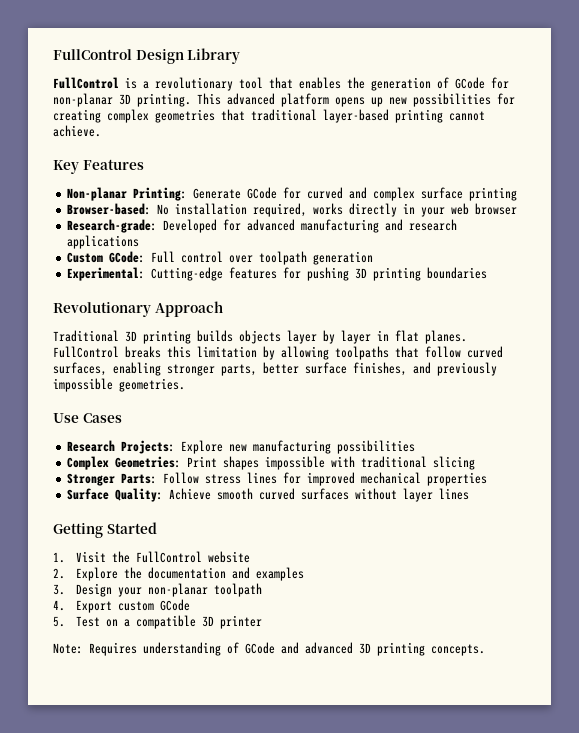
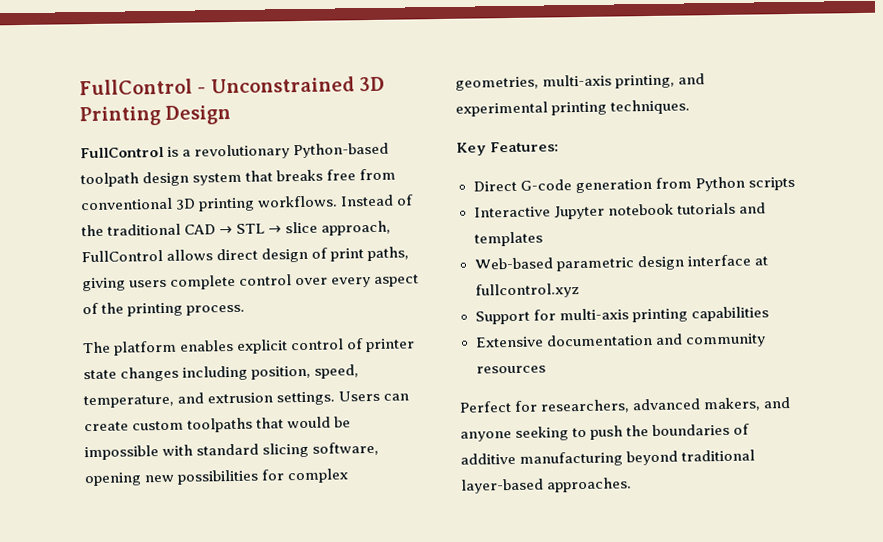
[53,48,241,64] FullControl Design Library -> [79,76,386,96] [79,104,232,127] FullControl - Unconstrained 3D Printing Design
[239,77,509,91] [53,93,515,107] [53,109,485,123] [53,125,101,137] [53,159,144,174] [67,187,518,201] [67,203,518,217] [67,219,458,233] [67,235,140,249] [67,251,374,265] [67,267,488,281] [53,301,223,317] [53,330,467,344] [53,346,503,360] [53,362,497,376] [53,378,185,392] [53,413,122,423] [67,440,416,454] [67,456,476,470] [67,472,488,486] [67,488,470,502] [53,522,157,538] [53,551,250,563] [53,567,304,581] [53,583,262,597] [53,599,190,613] [53,615,262,629] [53,642,485,656] tool that enables the generation of GCode for non-planar 3D printing. This advanced platform opens up new possibilities for creating complex geometries that traditional layer-based printing cannot achieve. // Key Features // Non-planar Printing: Generate GCode for curved and complex surface printing // Browser-based: No installation required, works directly in your web browser // Research-grade: Developed for advanced manufacturing and research applications // Custom GCode: Full control over toolpath generation // Experimental: Cutting-edge features for pushing 3D printing boundaries // Revolutionary Approach // Traditional 3D printing builds objects layer by layer in flat planes. FullControl breaks this limitation by allowing toolpaths that follow curved surfaces, enabling stronger parts, better surface finishes, and previously impossible geometries. // Use Cases // Research Projects: Explore new manufacturing possibilities // Complex Geometries: Print shapes impossible with traditional slicing // Stronger Parts: Follow stress lines for improved mechanical properties // Surface Quality: Achieve smooth curved surfaces without layer lines // Getting Started // 1. Visit the FullControl website // 2. Explore the documentation and examples // 3. Design your non-planar toolpath // 4. Export custom GCode // 5. Test on a compatible 3D printer // Note: Requires understanding of GCode and advanced 3D printing concepts. -> [293,142,390,159] [80,168,397,188] [80,194,415,212] [81,220,392,237] [81,246,410,263] [82,274,420,292] [82,302,246,317] [82,338,416,356] [83,364,360,382] [83,390,410,409] [84,416,352,433] [84,441,380,461] [84,468,350,487] [455,73,706,91] [455,99,691,117] [456,141,560,156] [472,176,795,194] [473,202,766,220] [473,231,543,247] [473,254,768,272] [474,283,580,299] [474,306,769,325] [474,333,766,348] [475,365,546,374] [459,397,791,414] [460,423,751,442] [460,449,756,467] [460,477,633,494] Python-based toolpath design system that breaks free from conventional 3D printing workflows. Instead of the traditional CAD → STL → slice approach, FullControl allows direct design of print paths, giving users complete control over every aspect of the printing process. // The platform enables explicit control of printer state changes including position, speed, temperature, and extrusion settings. Users can create custom toolpaths that would be impossible with standard slicing software, opening new possibilities for complex geometries, multi-axis printing, and experimental printing techniques. // Key Features: // Direct G-code generation from Python scripts // Interactive Jupyter notebook tutorials and templates // Web-based parametric design interface at fullcontrol.xyz // Support for multi-axis printing capabilities // Extensive documentation and community resources // Perfect for researchers, advanced makers, and anyone seeking to push the boundaries of additive manufacturing beyond traditional layer-based approaches.

